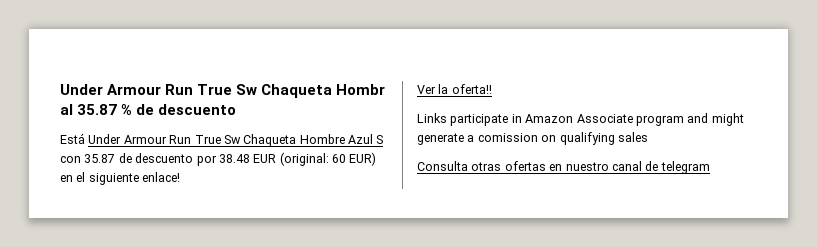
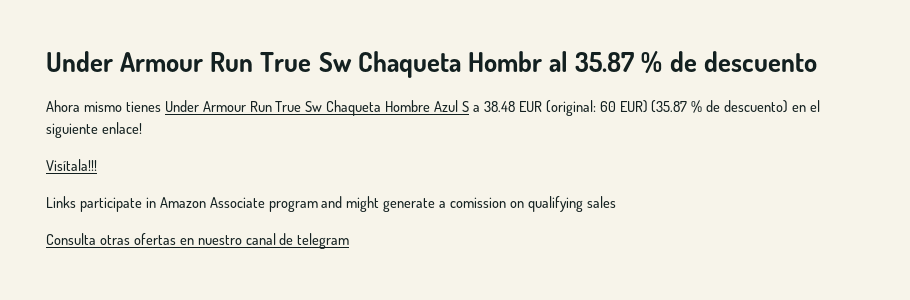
[60,133,85,144] Está -> [46,100,161,112] Ahora mismo tienes
[60,153,217,166] con 35.87 de descuento por -> [472,105,480,112] a
(377, 159) none -> [651,100,789,113] (35.87 % de descuento)
[417,84,492,94] Ver la oferta!! -> [46,159,97,171] Visítala!!!

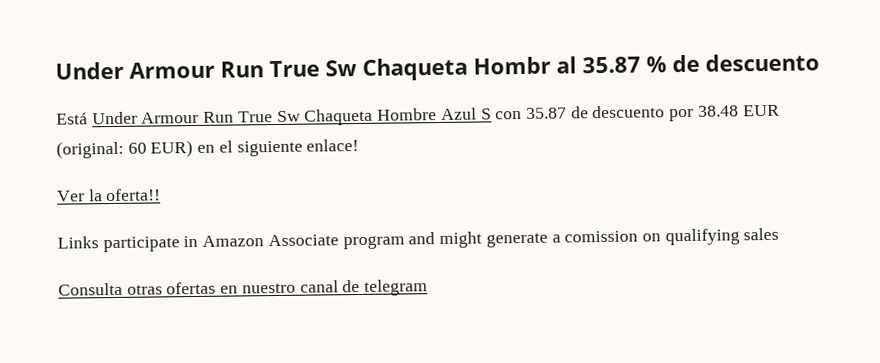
[46,100,161,112] Ahora mismo tienes -> [56,112,88,125] Está
[472,105,480,112] a -> [495,105,695,122] con 35.87 de descuento por
[651,100,789,113] (35.87 % de descuento) -> (194, 149) none
[46,159,97,171] Visítala!!! -> [57,188,162,202] Ver la oferta!!

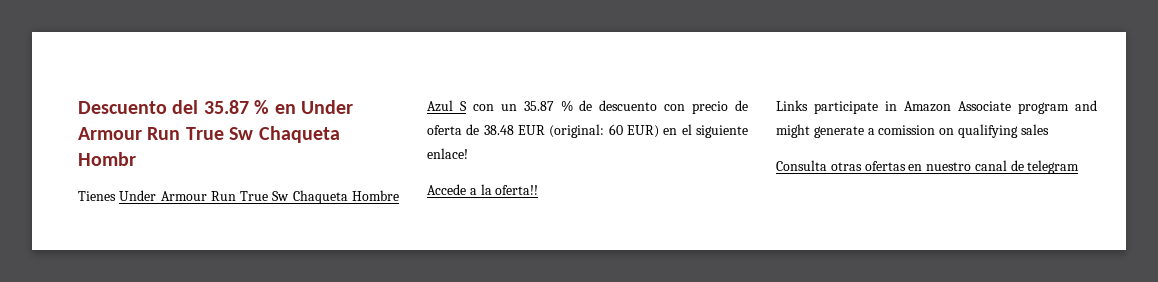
(55, 70) none -> [78,100,296,114] Descuento del 35.87 % en
[555,53,820,74] [56,112,88,125] al 35.87 % de descuento // Está -> [78,191,116,201] // Tienes
[525,105,695,122] 35.87 de descuento por -> [500,100,748,114] [427,124,480,135] un 35.87 % de descuento con precio de oferta de
[57,190,85,202] Ver -> [427,184,477,195] Accede a

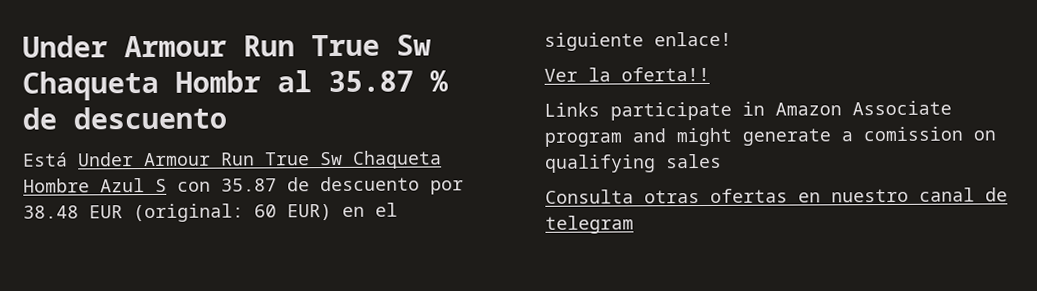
[78,100,296,114] Descuento del 35.87 % en -> (22, 46) none
[78,191,116,201] // Tienes -> [277,70,449,93] [22,106,227,130] [23,152,68,167] al 35.87 % de descuento // Está
[500,100,748,114] [427,124,480,135] un 35.87 % de descuento con precio de oferta de -> [221,176,464,195] 35.87 de descuento por
[427,184,477,195] Accede a -> [544,68,578,82] Ver

